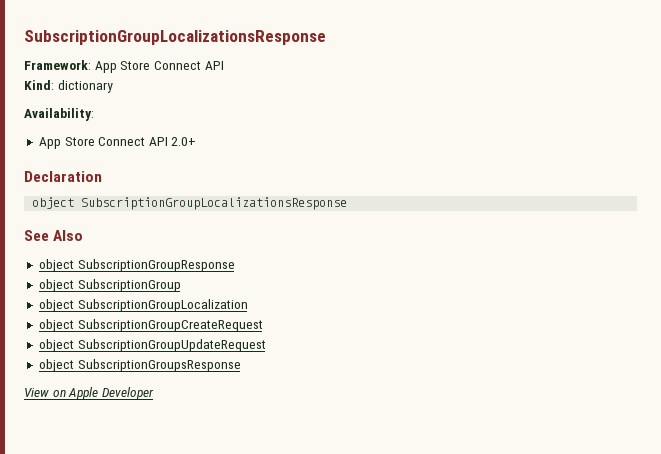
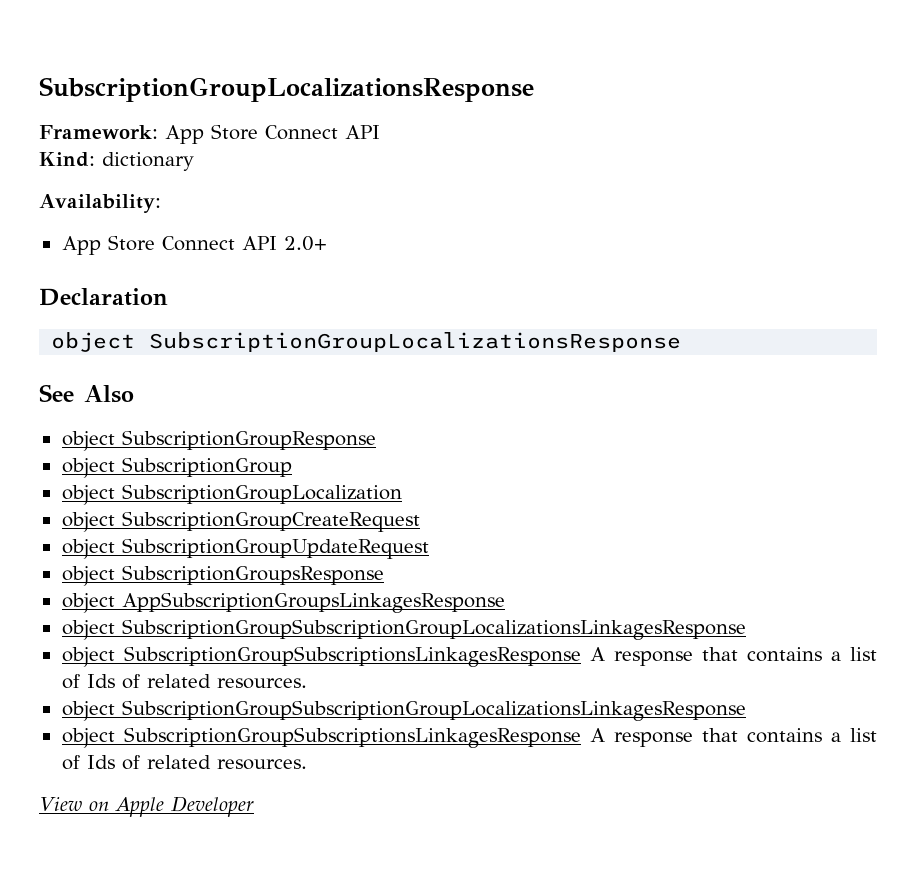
(241, 365) none -> [61,592,505,613] [61,619,746,640] [61,646,877,667] [61,674,307,689] [61,700,746,721] [61,727,877,748] [61,755,307,770] // object AppSubscriptionGroupsLinkagesResponse // object SubscriptionGroupSubscriptionGroupLocalizationsLinkagesResponse // object SubscriptionGroupSubscriptionsLinkagesResponse A response that contains a list of Ids of related resources. // object SubscriptionGroupSubscriptionGroupLocalizationsLinkagesResponse // object SubscriptionGroupSubscriptionsLinkagesResponse A response that contains a list of Ids of related resources.

